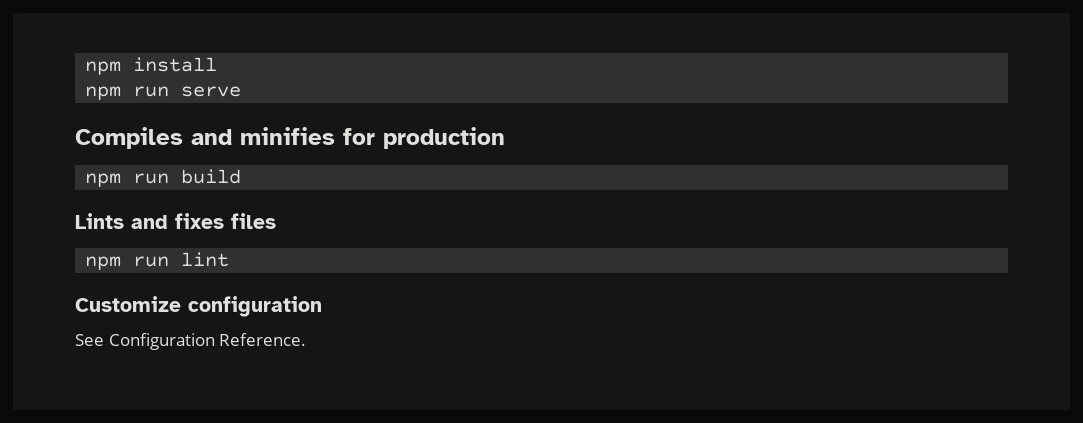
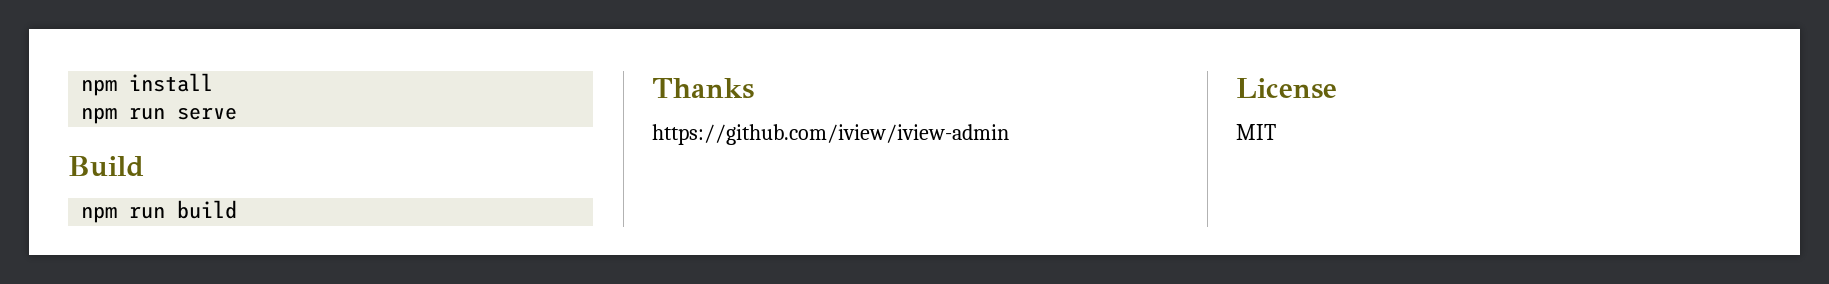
[75,127,505,149] [85,169,242,187] [75,213,276,229] [85,252,230,270] [75,296,322,317] [75,333,307,350] Compiles and minifies for production // npm run build // Lints and fixes files // npm run lint // Customize configuration // See Configuration Reference. -> [68,156,144,177] [81,200,238,223] [652,78,754,99] [652,124,1009,145] [1236,78,1337,99] [1236,124,1276,140] Build // npm run build // Thanks // https://github.com/iview/iview-admin // License // MIT

